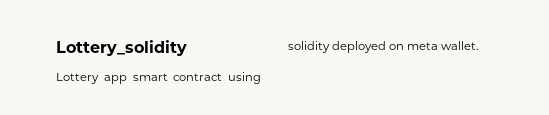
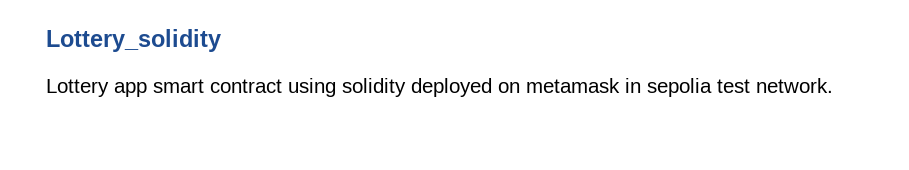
[407,41,479,50] meta wallet. -> [526,78,833,97] metamask in sepolia test network.

